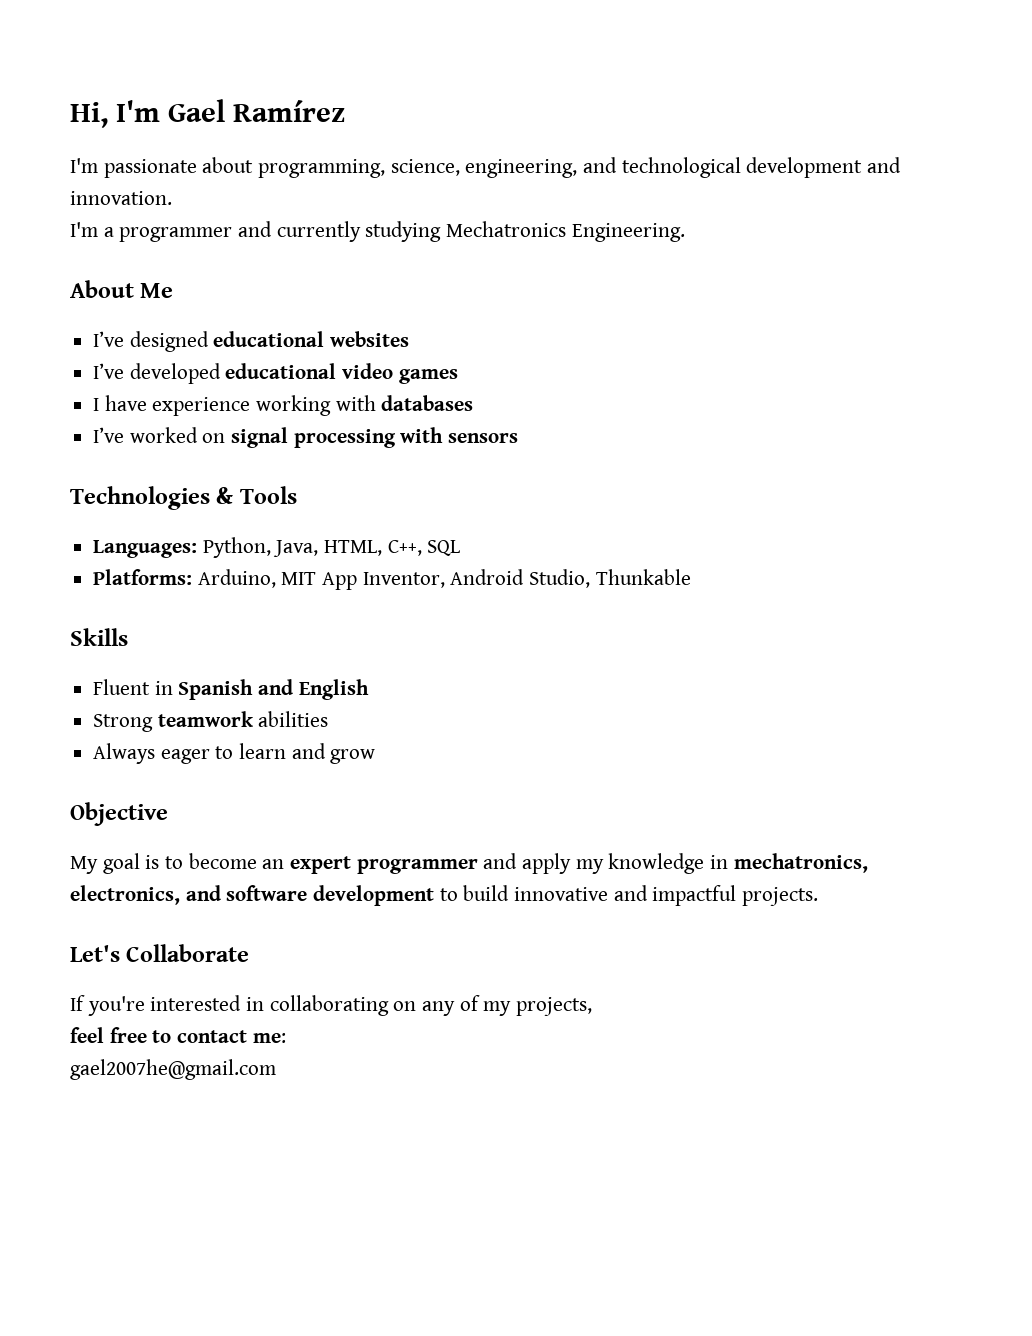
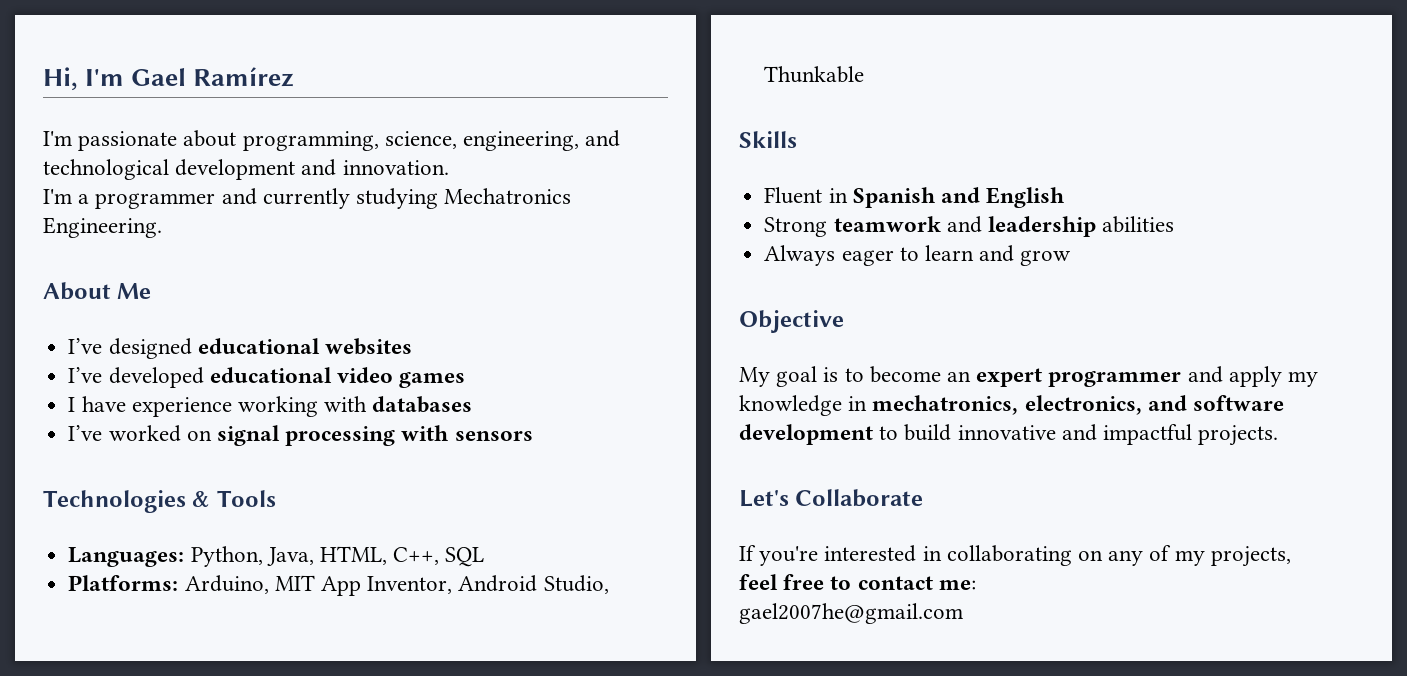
(254, 719) none -> [946,216,1096,237] and leadership

